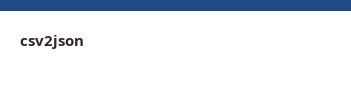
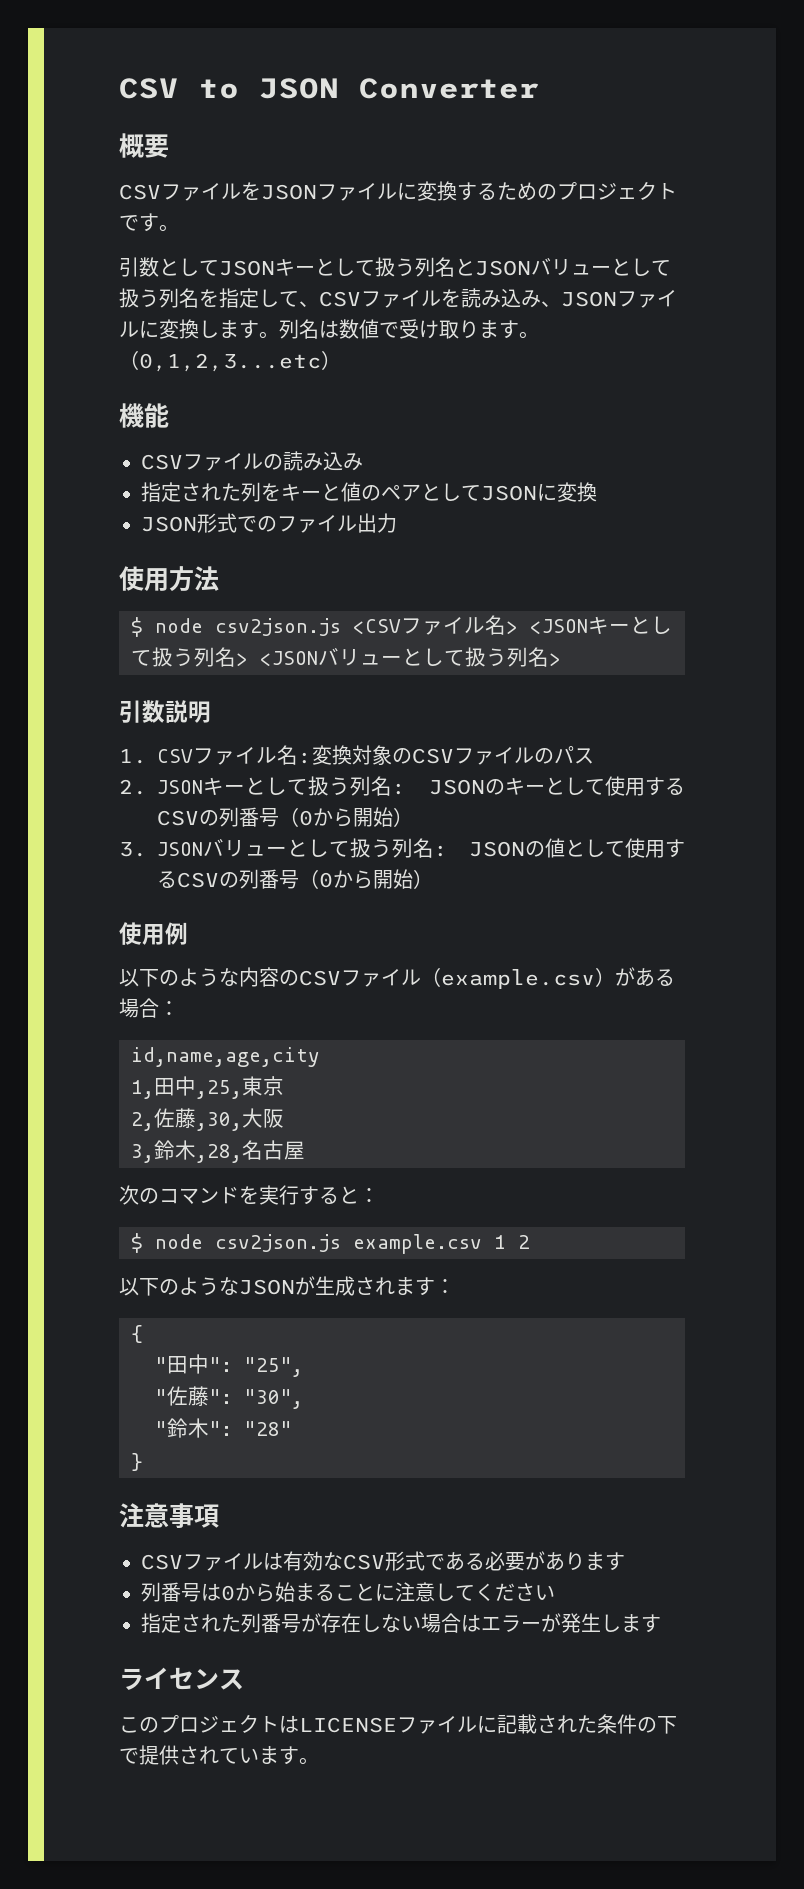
[20,35,84,49] csv2json -> [119,78,539,99] [119,133,169,158] [119,181,677,201] [119,213,179,232] [119,257,671,277] [119,288,677,308] [119,319,539,339] [119,350,341,372] [119,403,169,428] [141,451,363,471] [141,482,597,502] [141,513,397,533] [119,566,219,592] [131,615,672,637] [131,647,561,667] [119,700,211,723] [119,745,594,765] [119,776,685,796] [157,807,413,827] [119,838,685,858] [157,869,433,889] [119,922,188,945] [119,967,675,989] [119,998,179,1018] [131,1047,320,1067] [131,1076,284,1099] [131,1108,284,1131] [131,1140,305,1163] [119,1185,379,1205] [131,1233,530,1254] [119,1276,455,1296] [131,1325,143,1343] [155,1354,303,1377] [155,1386,303,1409] [155,1418,292,1438] [131,1453,143,1471] [119,1503,219,1528] [141,1551,625,1571] [141,1582,555,1602] [141,1613,661,1633] [119,1667,244,1690] [119,1714,677,1734] [119,1745,319,1765] CSV to JSON Converter // 概要 // CSVファイルをJSONファイルに変換するためのプロジェクトです。 // 引数としてJSONキーとして扱う列名とJSONバリューとして扱う列名を指定して、CSVファイルを読み込み、JSONファイルに変換します。列名は数値で受け取ります。（0,1,2,3...etc） // 機能 // CSVファイルの読み込み // 指定された列をキーと値のペアとしてJSONに変換 // JSON形式でのファイル出力 // 使用方法 // $ node csv2json.js <CSVファイル名> <JSONキーとして扱う列名> <JSONバリューとして扱う列名> // 引数説明 // 1. CSVファイル名:変換対象のCSVファイルのパス // 2. JSONキーとして扱う列名: JSONのキーとして使用するCSVの列番号（0から開始） // 3. JSONバリューとして扱う列名: JSONの値として使用するCSVの列番号（0から開始） // 使用例 // 以下のような内容のCSVファイル（example.csv）がある場合： // id,name,age,city // 1,田中,25,東京 // 2,佐藤,30,大阪 // 3,鈴木,28,名古屋 // 次のコマンドを実行すると： // $ node csv2json.js example.csv 1 2 // 以下のようなJSONが生成されます： // { // "田中": "25", // "佐藤": "30", // "鈴木": "28" // } // 注意事項 // CSVファイルは有効なCSV形式である必要があります // 列番号は0から始まることに注意してください // 指定された列番号が存在しない場合はエラーが発生します // ライセンス // このプロジェクトはLICENSEファイルに記載された条件の下で提供されています。

